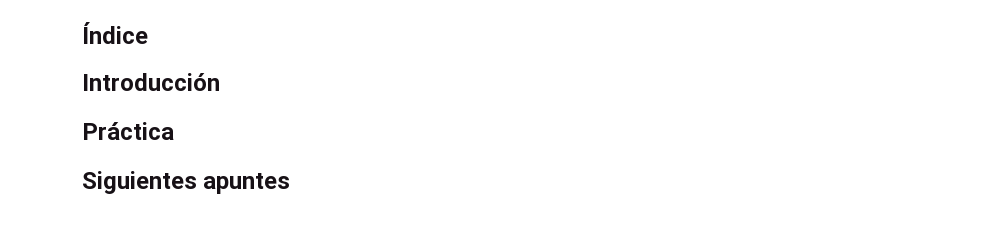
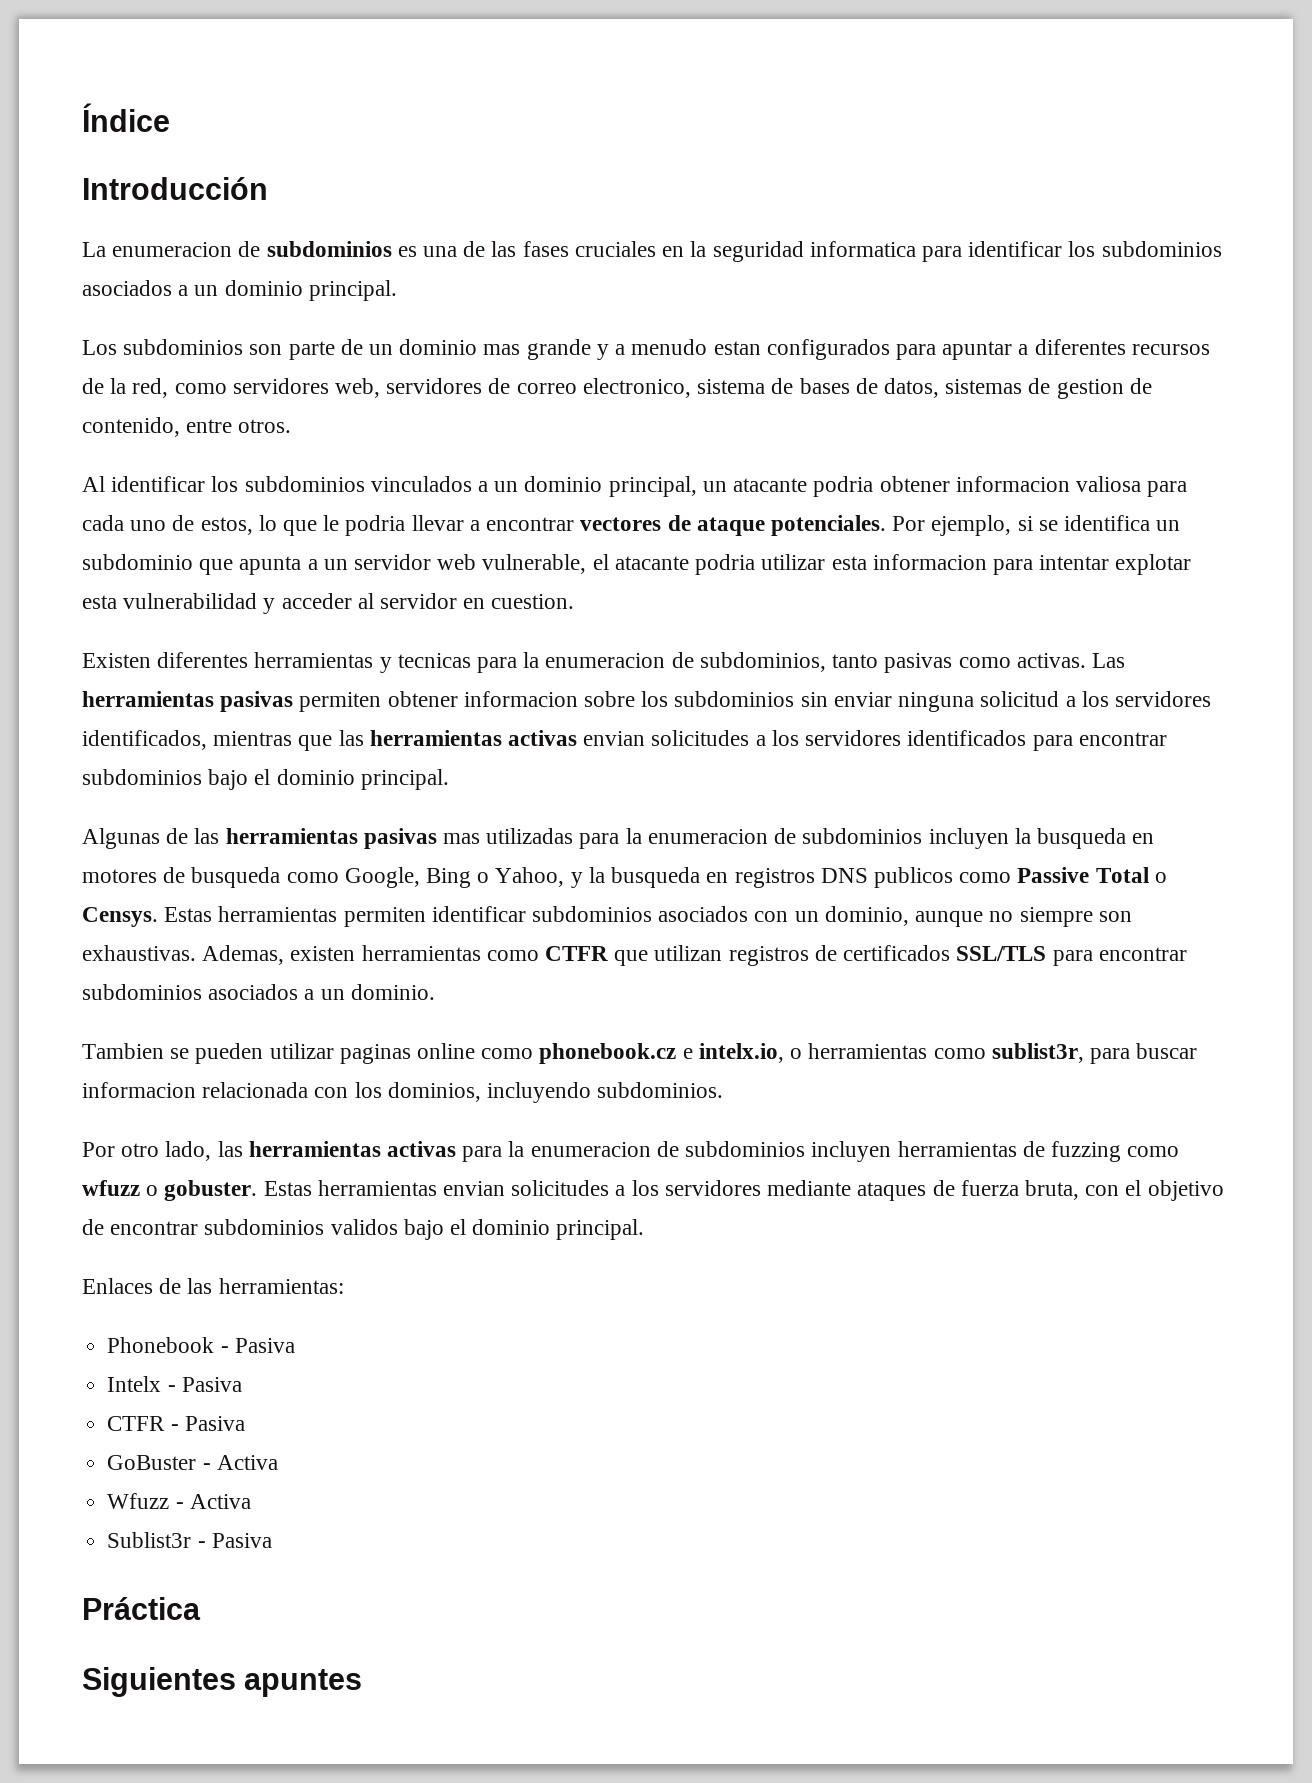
(220, 82) none -> [82,241,1222,262] [82,280,397,301] [82,339,1210,360] [82,378,1152,399] [82,417,292,437] [82,476,1188,497] [82,515,1181,536] [82,554,1192,575] [82,593,575,614] [82,652,1125,673] [82,691,1211,712] [82,730,1167,751] [82,769,449,790] [82,828,1155,849] [82,867,1167,888] [82,906,1132,927] [82,945,1187,966] [82,984,435,1000] [82,1043,1198,1064] [82,1082,724,1103] [82,1141,1180,1162] [82,1180,1224,1201] [82,1219,645,1240] [82,1278,344,1294] [107,1337,295,1353] [107,1376,242,1392] [107,1416,245,1431] [107,1455,278,1470] [107,1493,251,1509] [107,1532,272,1548] // La enumeracion de subdominios es una de las fases cruciales en la seguridad informatica para identificar los subdominios asociados a un dominio principal. // Los subdominios son parte de un dominio mas grande y a menudo estan configurados para apuntar a diferentes recursos de la red, como servidores web, servidores de correo electronico, sistema de bases de datos, sistemas de gestion de contenido, entre otros. // Al identificar los subdominios vinculados a un dominio principal, un atacante podria obtener informacion valiosa para cada uno de estos, lo que le podria llevar a encontrar vectores de ataque potenciales. Por ejemplo, si se identifica un subdominio que apunta a un servidor web vulnerable, el atacante podria utilizar esta informacion para intentar explotar esta vulnerabilidad y acceder al servidor en cuestion. // Existen diferentes herramientas y tecnicas para la enumeracion de subdominios, tanto pasivas como activas. Las herramientas pasivas permiten obtener informacion sobre los subdominios sin enviar ninguna solicitud a los servidores identificados, mientras que las herramientas activas envian solicitudes a los servidores identificados para encontrar subdominios bajo el dominio principal. // Algunas de las herramientas pasivas mas utilizadas para la enumeracion de subdominios incluyen la busqueda en motores de busqueda como Google, Bing o Yahoo, y la busqueda en registros DNS publicos como Passive Total o Censys. Estas herramientas permiten identificar subdominios asociados con un dominio, aunque no siempre son exhaustivas. Ademas, existen herramientas como CTFR que utilizan registros de certificados SSL/TLS para encontrar subdominios asociados a un dominio. // Tambien se pueden utilizar paginas online como phonebook.cz e intelx.io, o herramientas como sublist3r, para buscar informacion relacionada con los dominios, incluyendo subdominios. // Por otro lado, las herramientas activas para la enumeracion de subdominios incluyen herramientas de fuzzing como wfuzz o gobuster. Estas herramientas envian solicitudes a los servidores mediante ataques de fuerza bruta, con el objetivo de encontrar subdominios validos bajo el dominio principal. // Enlaces de las herramientas: // Phonebook - Pasiva // Intelx - Pasiva // CTFR - Pasiva // GoBuster - Activa // Wfuzz - Activa // Sublist3r - Pasiva

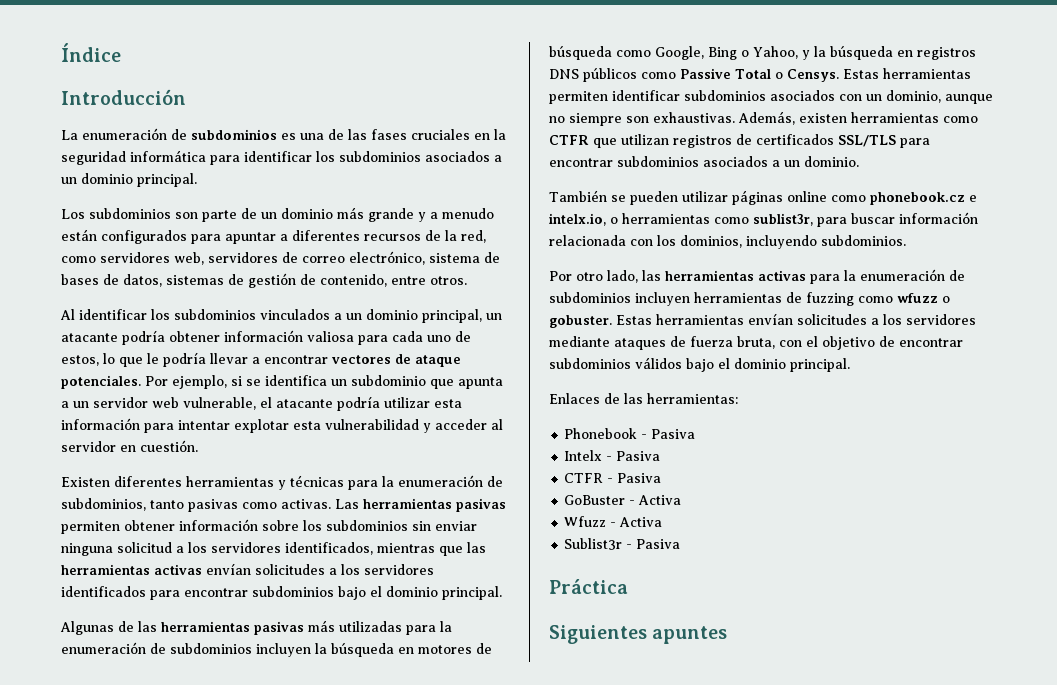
[112,242,233,257] enumeracion -> [82,128,167,140] enumeración
[809,241,916,257] informatica -> [130,150,206,162] informática
[483,344,521,355] mas -> [337,207,364,219] más
[713,341,761,355] estan -> [61,229,97,241] están
[582,378,691,398] electronico, -> [349,251,425,265] electrónico,
[1056,379,1124,399] gestion -> [248,273,296,288] gestión
[813,476,1070,497] podria obtener informacion -> [122,330,303,345] podría obtener información
[345,515,406,536] podria -> [163,352,206,367] podría
[695,554,756,575] podria -> [337,396,380,411] podría
[872,554,987,570] informacion -> [61,418,140,430] información
[491,594,575,609] cuestion. -> [140,440,198,452] cuestión.
[397,652,666,673] tecnicas para la enumeracion -> [290,475,483,490] técnicas para la enumeración
[463,691,578,707] informacion -> [179,519,258,531] información
[583,731,646,746] envian -> [206,563,251,575] envían
[443,833,481,844] mas -> [308,620,335,632] más
[647,829,768,844] enumeracion -> [61,642,146,654] enumeración
[1036,828,1126,849] busqueda -> [331,643,394,657] búsqueda
[191,867,281,888] busqueda -> [549,46,612,60] búsqueda
[611,867,701,888] busqueda -> [830,46,893,60] búsqueda
[873,867,953,888] publicos -> [583,68,637,82] públicos
[202,945,285,965] Ademas, -> [738,111,795,125] Además,
[82,1043,164,1059] Tambien -> [549,190,607,202] También
[339,1044,411,1064] paginas -> [732,190,783,205] páginas
[82,1082,196,1098] informacion -> [899,212,978,224] información
[530,1142,651,1157] enumeracion -> [860,269,945,281] enumeración
[443,1181,506,1196] envian -> [748,313,793,325] envían
[330,1219,398,1235] validos -> [635,357,682,369] válidos

